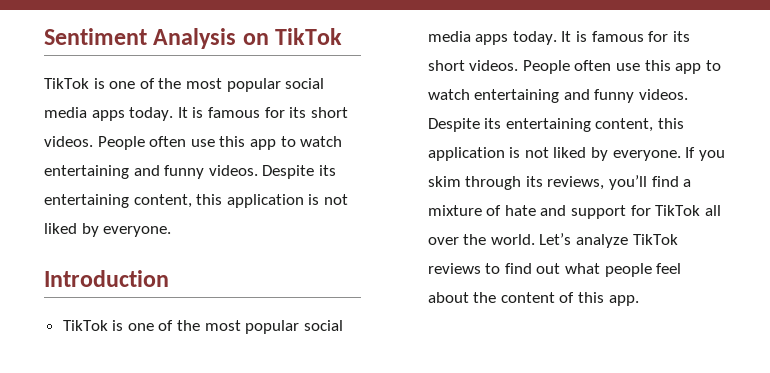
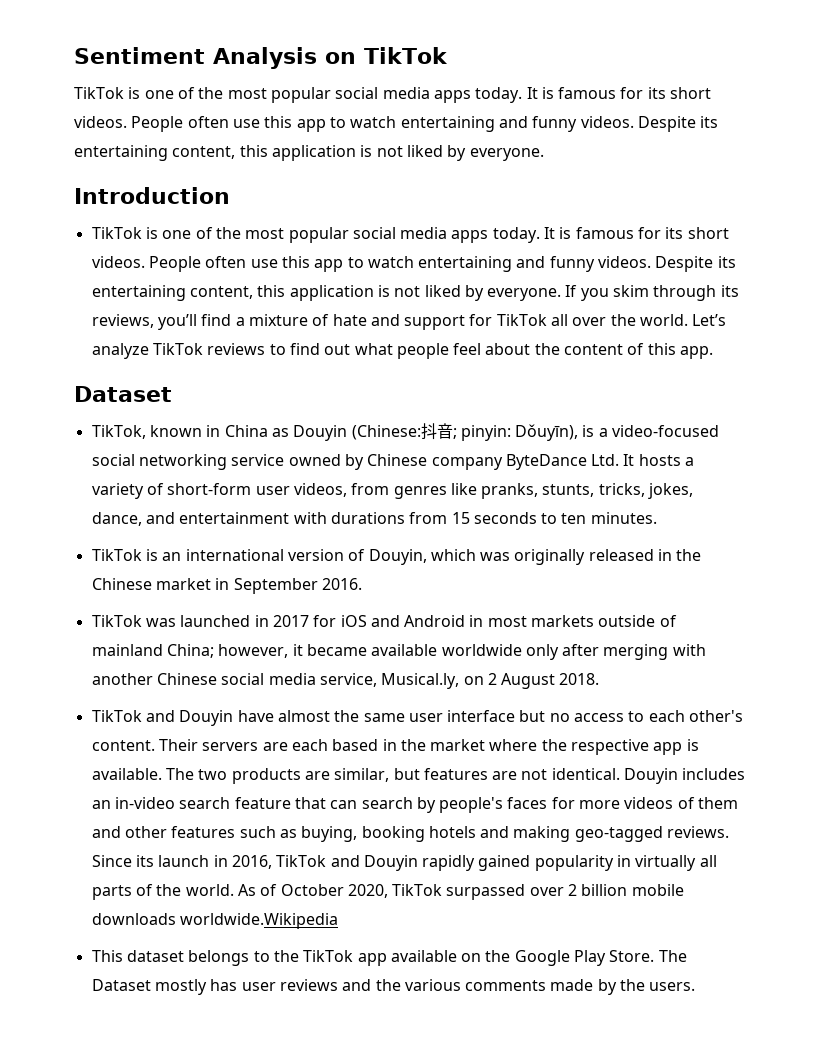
(639, 300) none -> [74,386,172,402] [91,423,720,441] [91,454,695,470] [91,483,694,499] [91,512,657,526] [91,549,702,565] [91,578,362,594] [91,615,677,627] [91,644,706,660] [91,673,600,689] [91,710,744,726] [91,739,699,755] [91,768,746,784] [91,797,739,813] [91,826,730,842] [91,855,717,871] [91,884,684,900] [91,913,338,929] [91,950,687,966] [91,979,696,995] // Dataset // TikTok, known in China as Douyin (Chinese:抖音; pinyin: Dǒuyīn), is a video-focused social networking service owned by Chinese company ByteDance Ltd. It hosts a variety of short-form user videos, from genres like pranks, stunts, tricks, jokes, dance, and entertainment with durations from 15 seconds to ten minutes. // TikTok is an international version of Douyin, which was originally released in the Chinese market in September 2016. // TikTok was launched in 2017 for iOS and Android in most markets outside of mainland China; however, it became available worldwide only after merging with another Chinese social media service, Musical.ly, on 2 August 2018. // TikTok and Douyin have almost the same user interface but no access to each other's content. Their servers are each based in the market where the respective app is available. The two products are similar, but features are not identical. Douyin includes an in-video search feature that can search by people's faces for more videos of them and other features such as buying, booking hotels and making geo-tagged reviews. Since its launch in 2016, TikTok and Douyin rapidly gained popularity in virtually all parts of the world. As of October 2020, TikTok surpassed over 2 billion mobile downloads worldwide.Wikipedia // This dataset belongs to the TikTok app available on the Google Play Store. The Dataset mostly has user reviews and the various comments made by the users.

